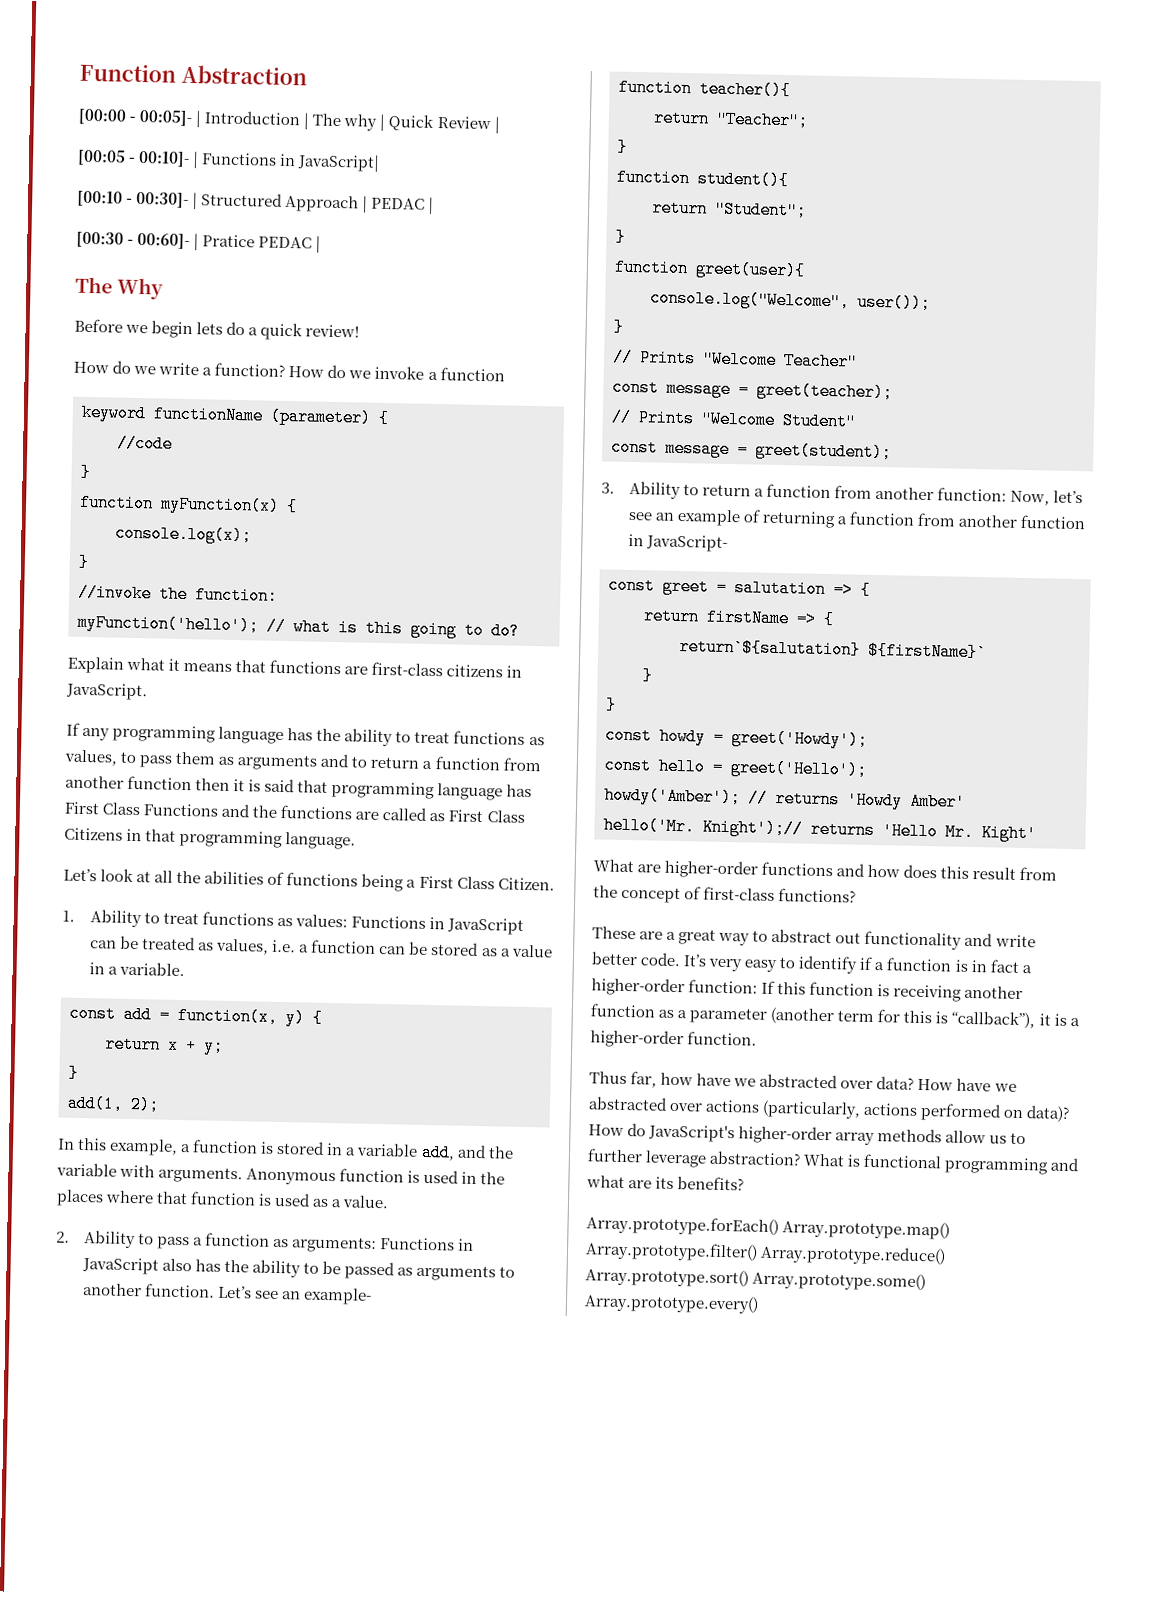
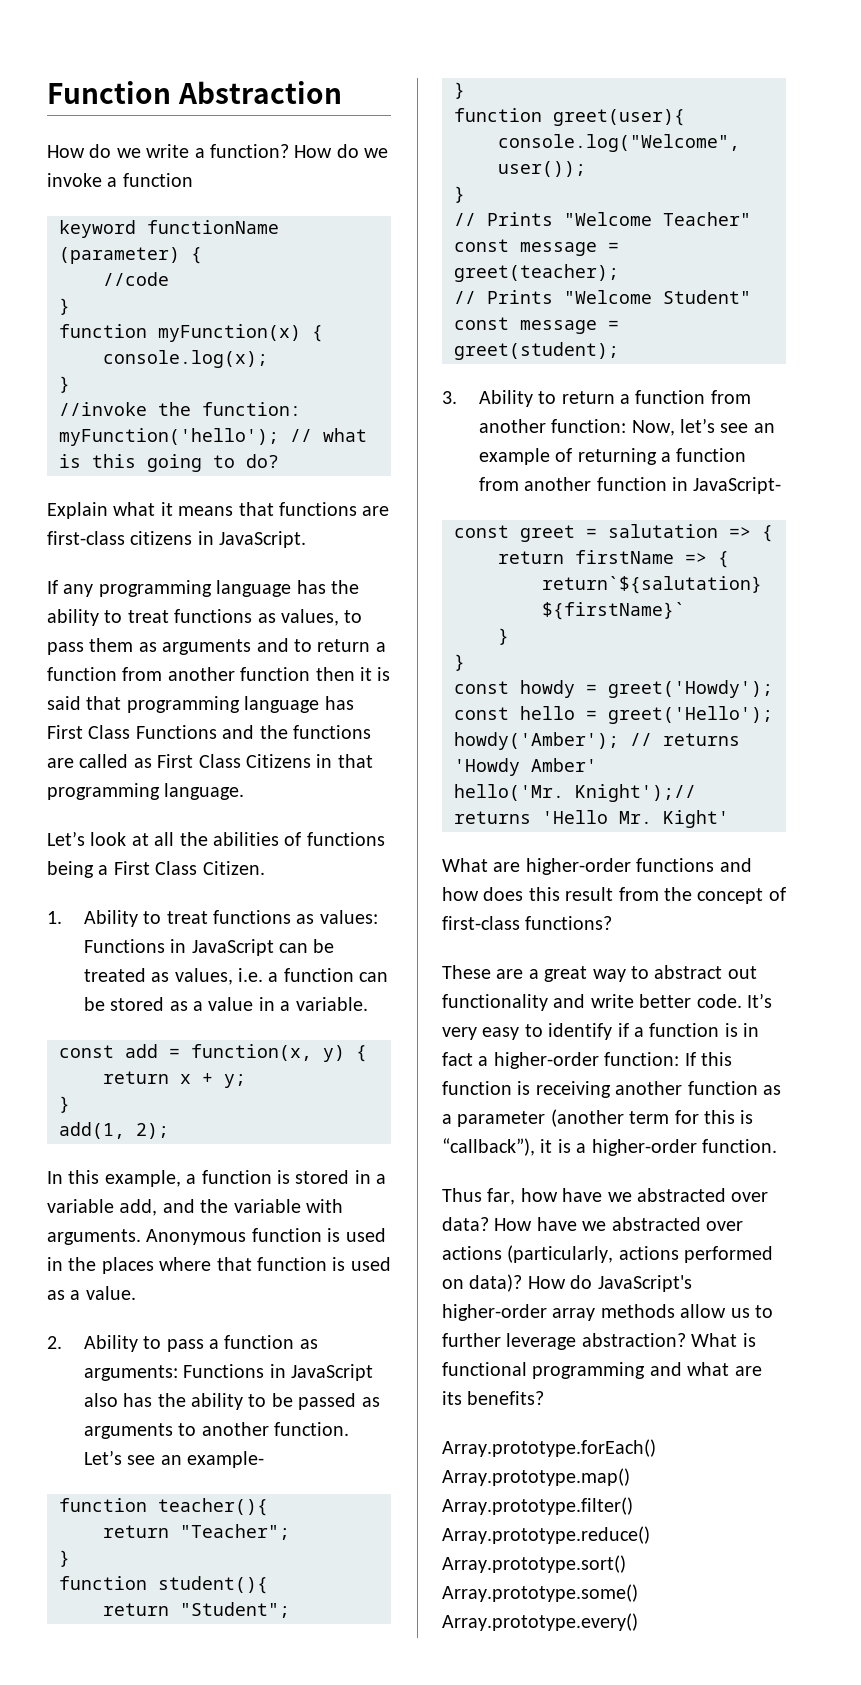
[78,108,500,134] [77,149,381,172] [77,190,435,214] [76,231,322,253] [75,276,165,300] [74,318,361,341] // [00:00 - 00:05]- | Introduction | The why | Quick Review | // [00:05 - 00:10]- | Functions in JavaScript| // [00:10 - 00:30]- | Structured Approach | PEDAC | // [00:30 - 00:60]- | Pratice PEDAC | // The Why // Before we begin lets do a quick review! -> (342, 92) none

